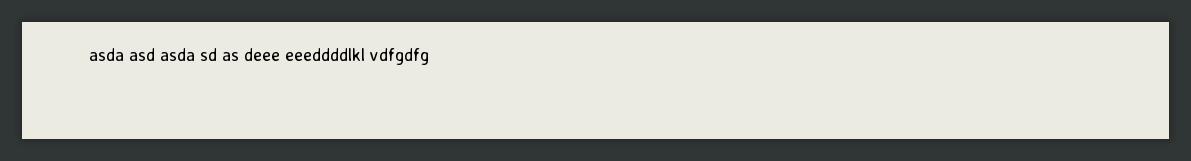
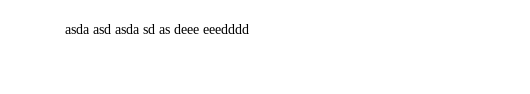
[285,48,429,65] eeeddddlkl vdfgdfg -> [203,24,249,34] eeedddd

